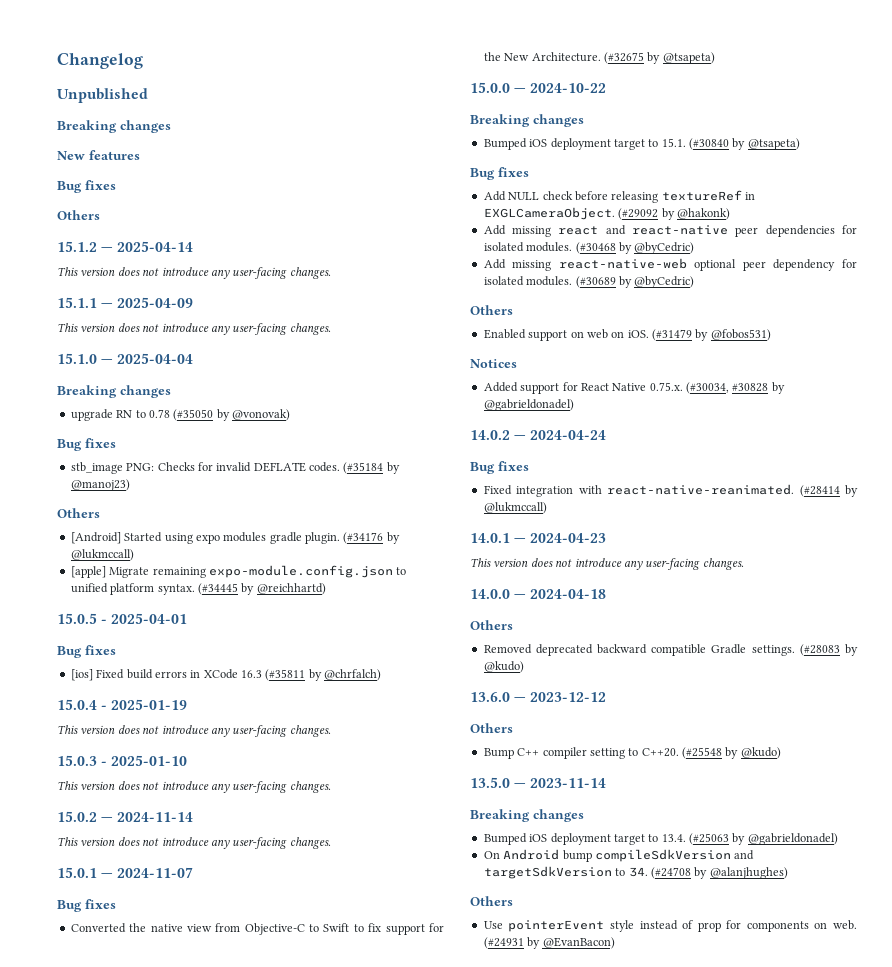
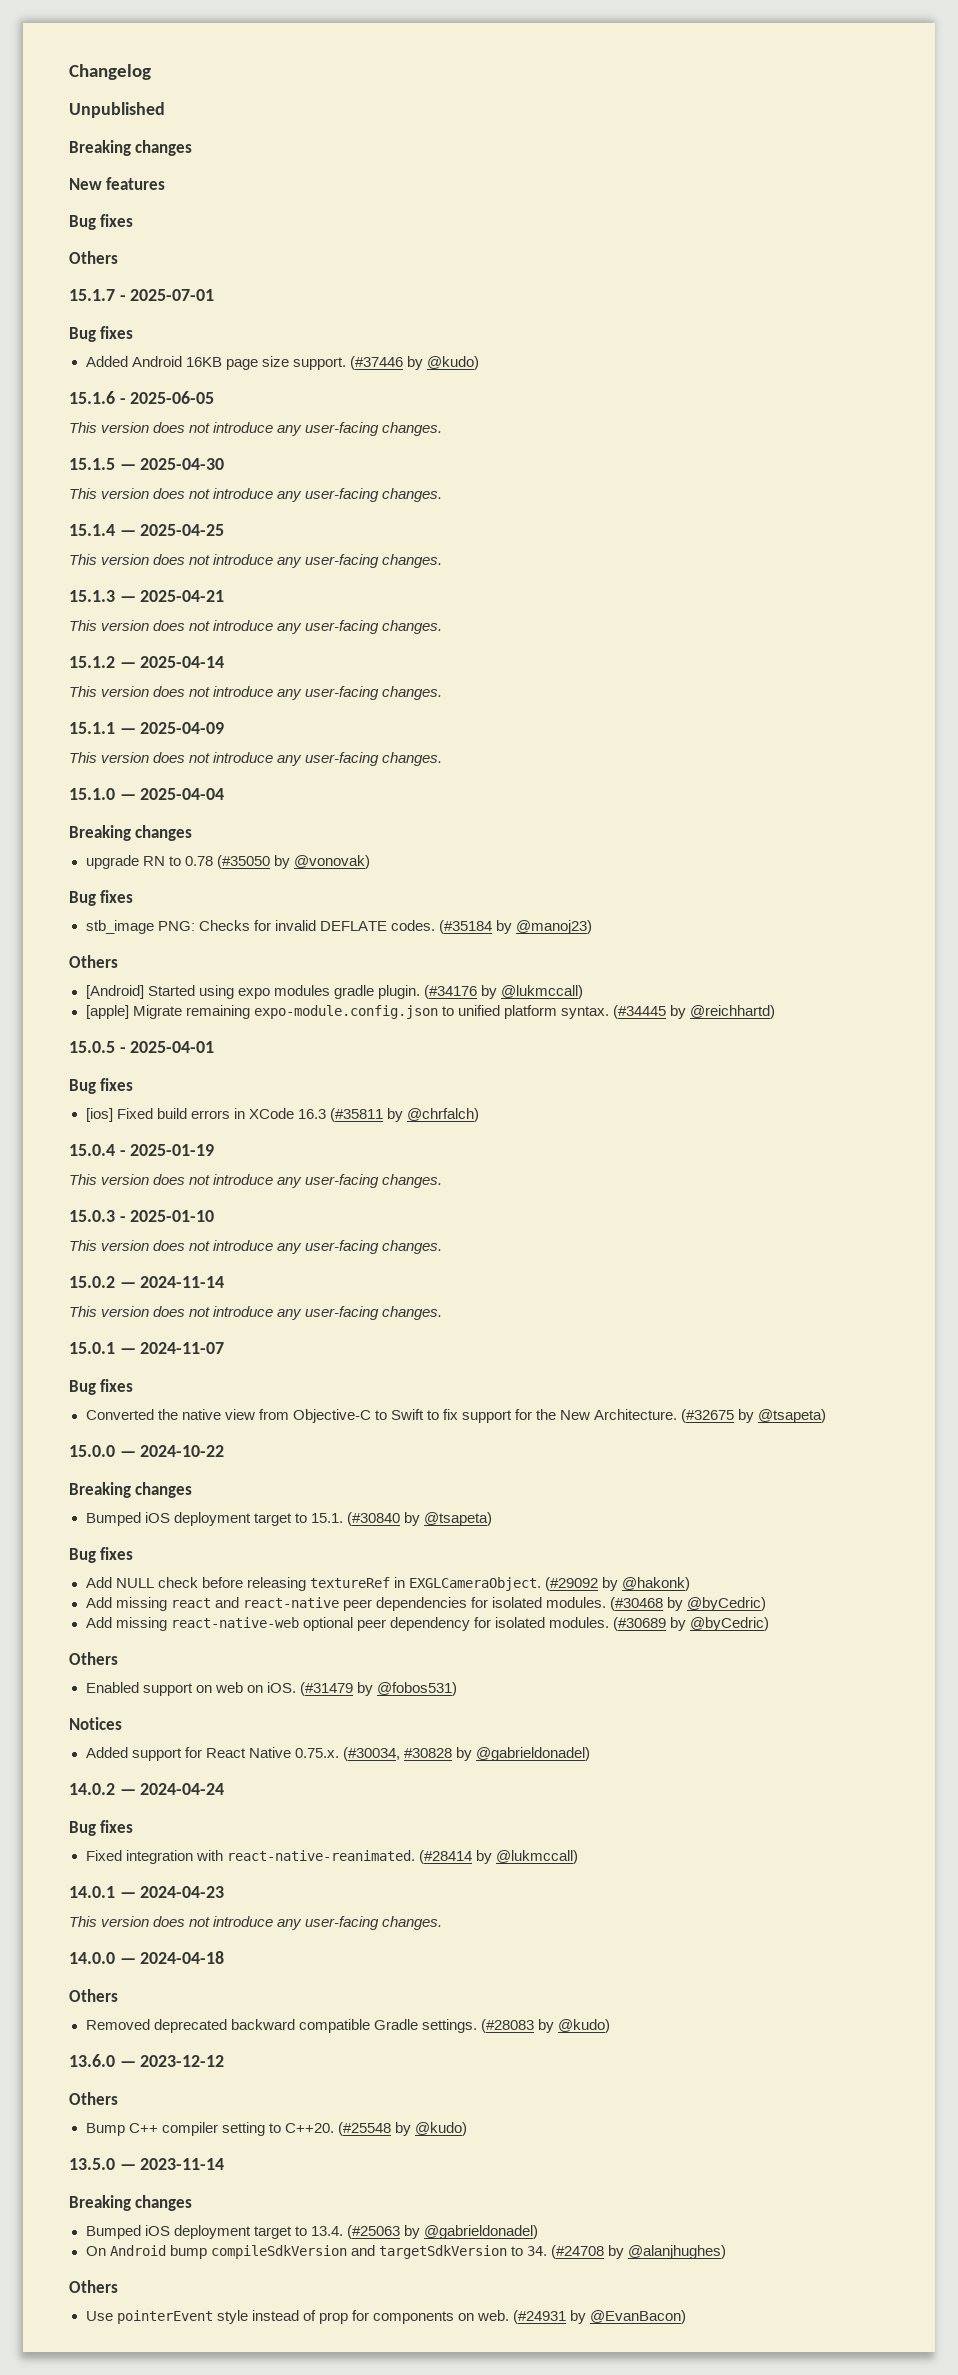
(100, 215) none -> [69,289,215,301] [69,326,134,342] [85,356,479,370] [69,391,215,404] [69,422,443,436] [69,458,225,470] [69,488,443,502] [69,524,225,536] [69,554,443,568] [69,590,225,602] [69,620,443,634] // 15.1.7 - 2025-07-01 // Bug fixes // Added Android 16KB page size support. (#37446 by @kudo) // 15.1.6 - 2025-06-05 // This version does not introduce any user-facing changes. // 15.1.5 — 2025-04-30 // This version does not introduce any user-facing changes. // 15.1.4 — 2025-04-25 // This version does not introduce any user-facing changes. // 15.1.3 — 2025-04-21 // This version does not introduce any user-facing changes.

